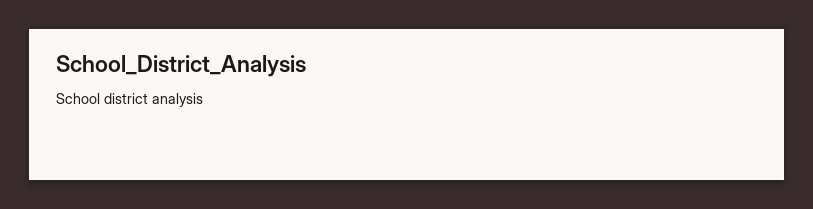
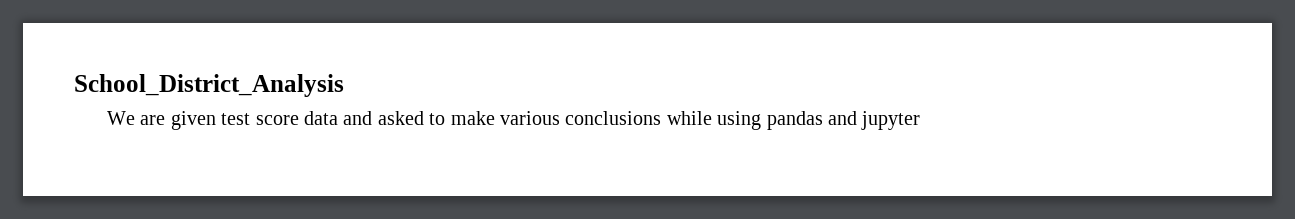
[56,93,203,107] School district analysis -> [106,111,921,130] We are given test score data and asked to make various conclusions while using pandas and jupyter

